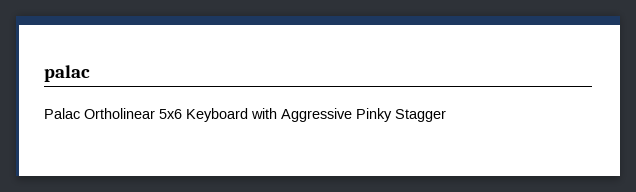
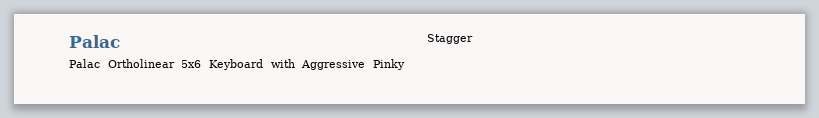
[44,65,90,82] palac -> [69,35,120,48] Palac

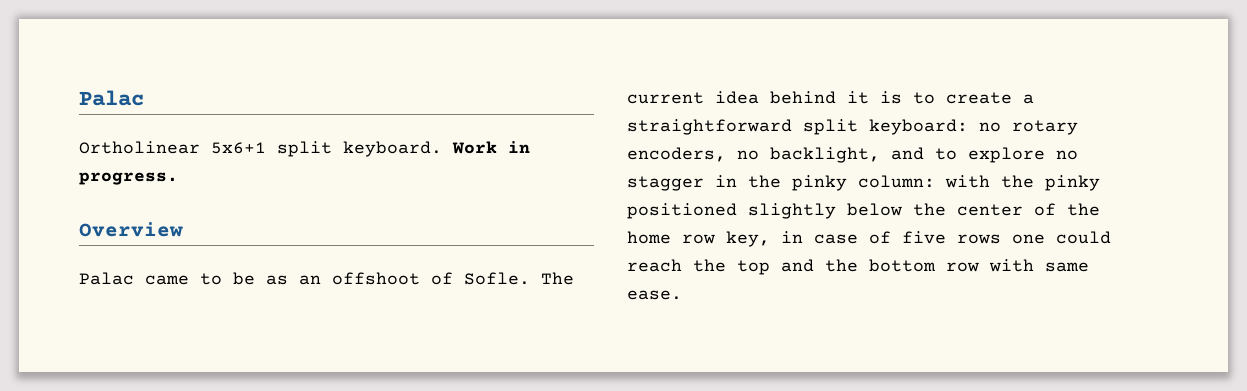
[69,59,405,70] [427,34,473,44] Palac Ortholinear 5x6 Keyboard with Aggressive Pinky Stagger -> [79,141,530,157] [79,172,178,185] [79,222,183,237] [79,272,574,285] [627,91,1034,104] [627,119,1078,135] [627,147,1078,163] [627,175,1100,191] [627,203,1100,219] [627,231,1111,247] [627,259,1089,275] [627,290,682,300] Ortholinear 5x6+1 split keyboard. Work in progress. // Overview // Palac came to be as an offshoot of Sofle. The current idea behind it is to create a straightforward split keyboard: no rotary encoders, no backlight, and to explore no stagger in the pinky column: with the pinky positioned slightly below the center of the home row key, in case of five rows one could reach the top and the bottom row with same ease.

